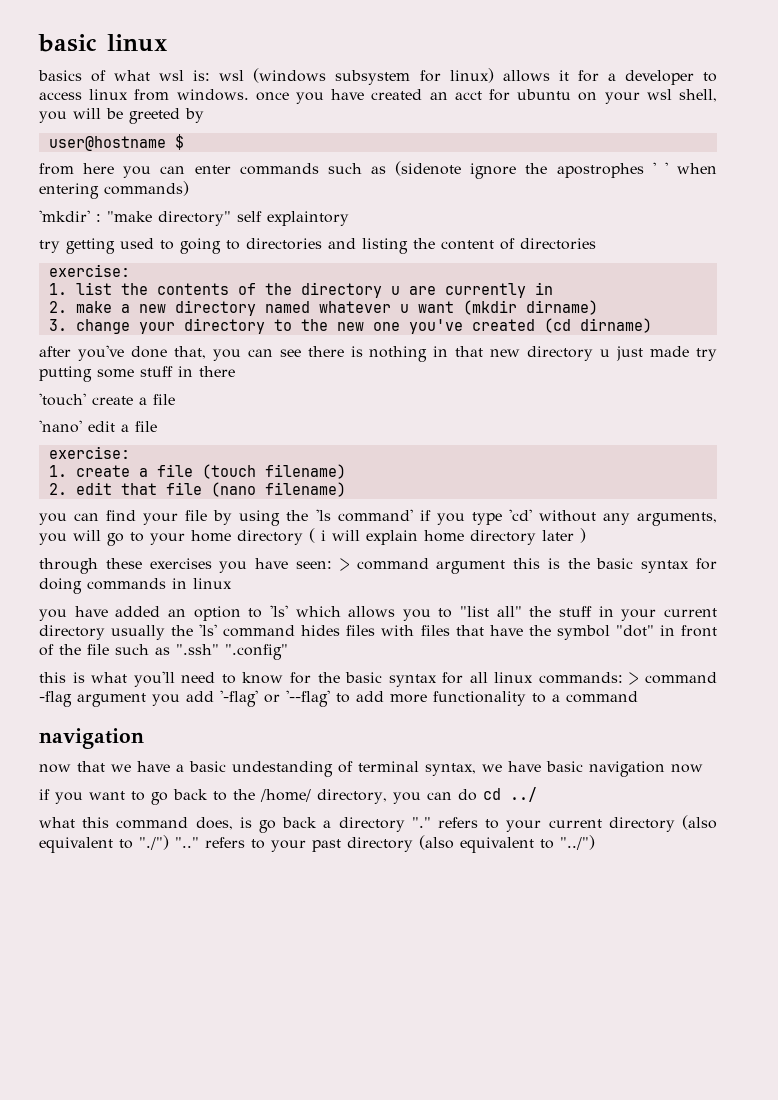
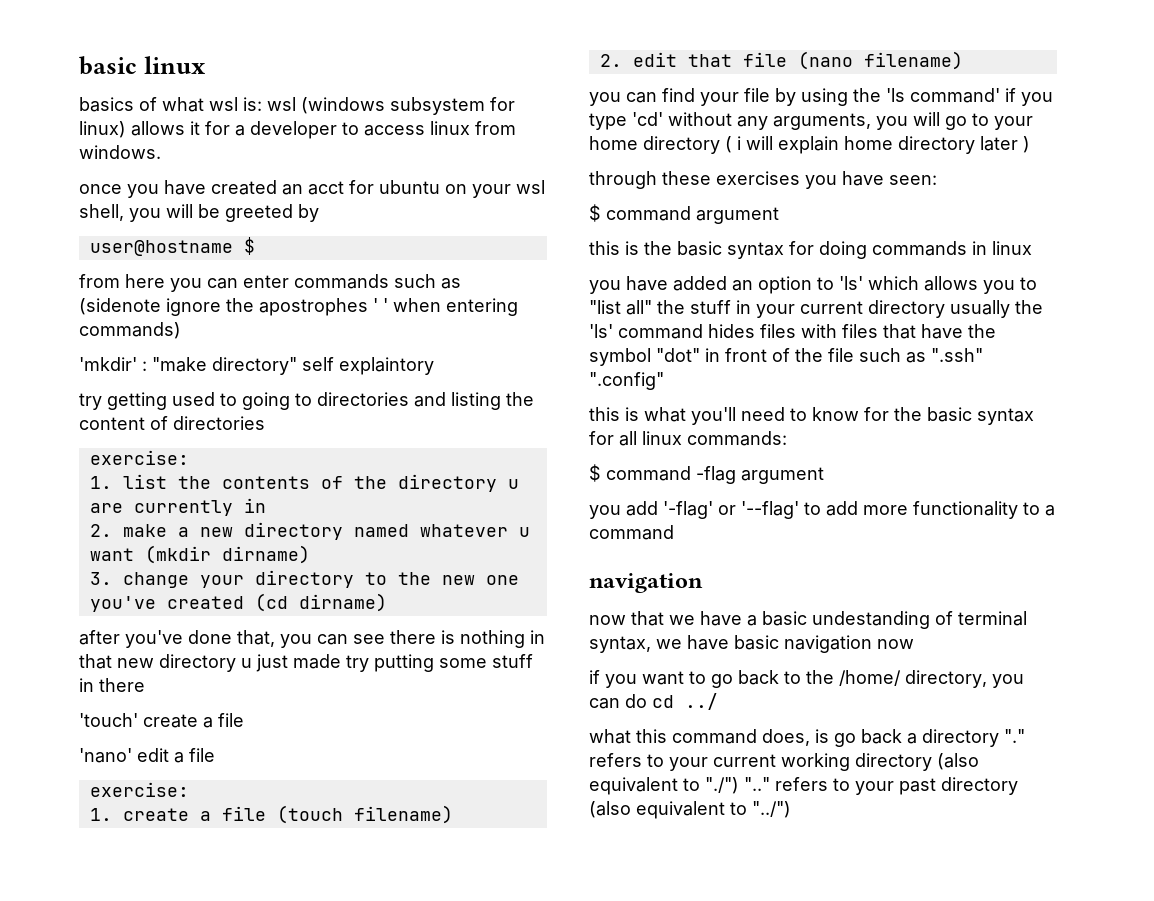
(249, 95) none -> (161, 152) //
[339,558,349,571] > -> [589,204,601,222] // $
(506, 567) none -> (779, 215) //
[629,672,639,685] > -> [589,464,601,482] // $
(146, 700) none -> (824, 475) //
(602, 823) none -> [781,753,850,771] working

